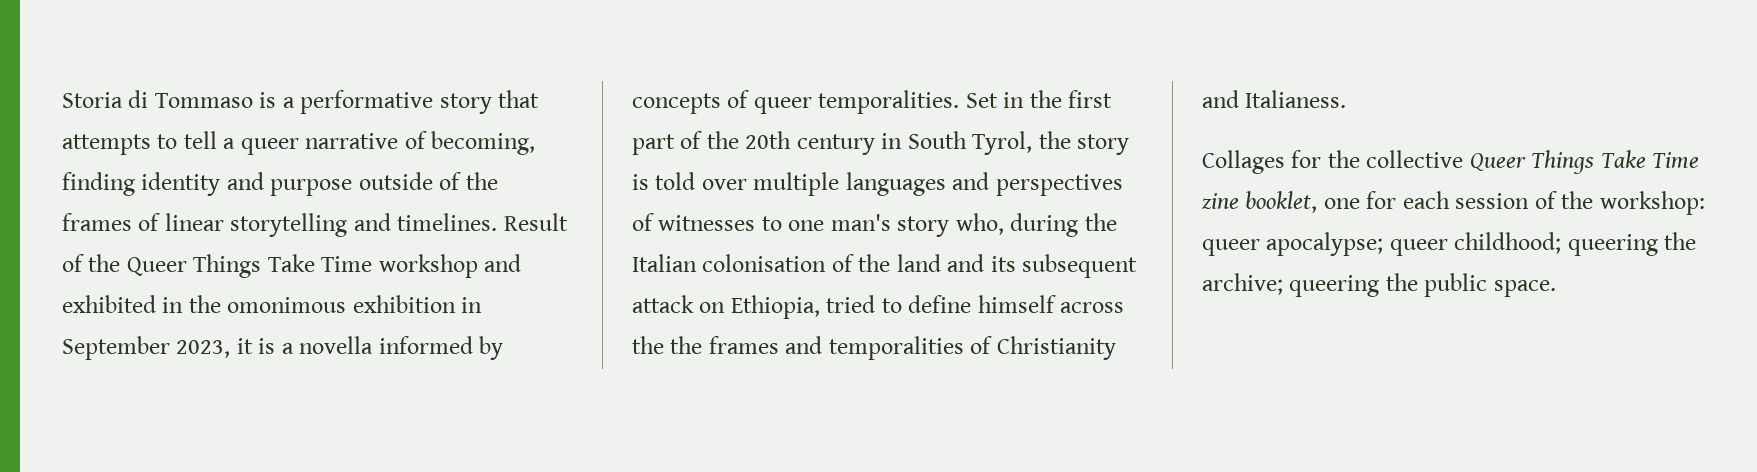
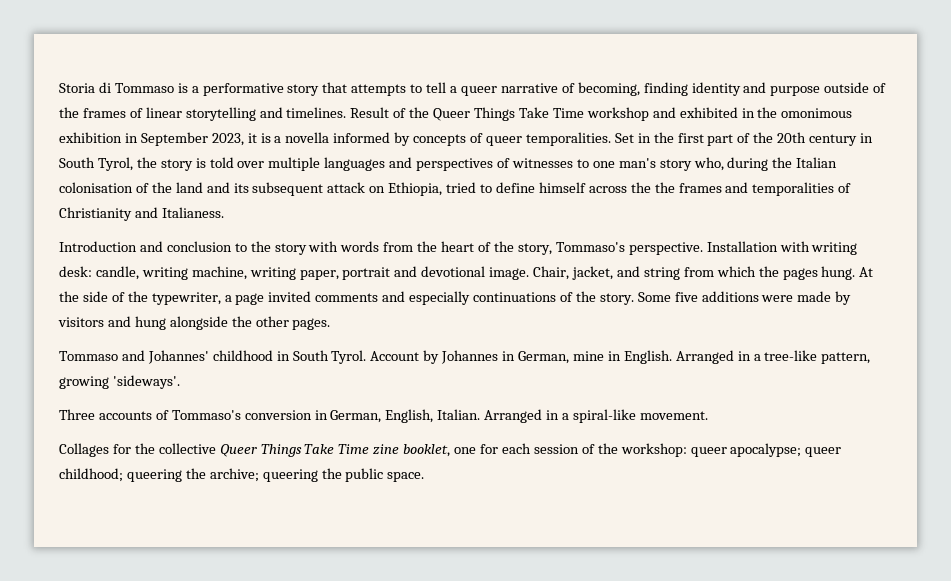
(1347, 99) none -> [59,241,858,255] [59,266,874,280] [59,291,852,305] [58,316,331,330] [59,350,871,364] [59,375,180,389] [59,409,708,423] // Introduction and conclusion to the story with words from the heart of the story, Tommaso's perspective. Installation with writing desk: candle, writing machine, writing paper, portrait and devotional image. Chair, jacket, and string from which the pages hung. At the side of the typewriter, a page invited comments and especially continuations of the story. Some five additions were made by visitors and hung alongside the other pages. // Tommaso and Johannes' childhood in South Tyrol. Account by Johannes in German, mine in English. Arranged in a tree-like pattern, growing 'sideways'. // Three accounts of Tommaso's conversion in German, English, Italian. Arranged in a spiral-like movement.

